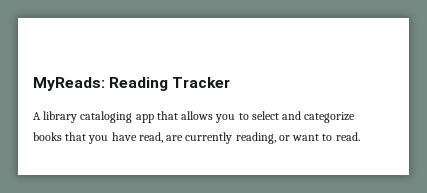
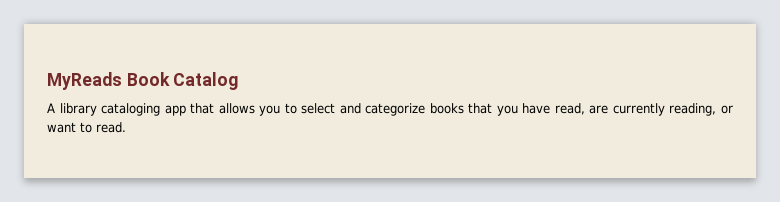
[33,77,231,91] MyReads: Reading Tracker -> [47,72,239,90] MyReads Book Catalog

